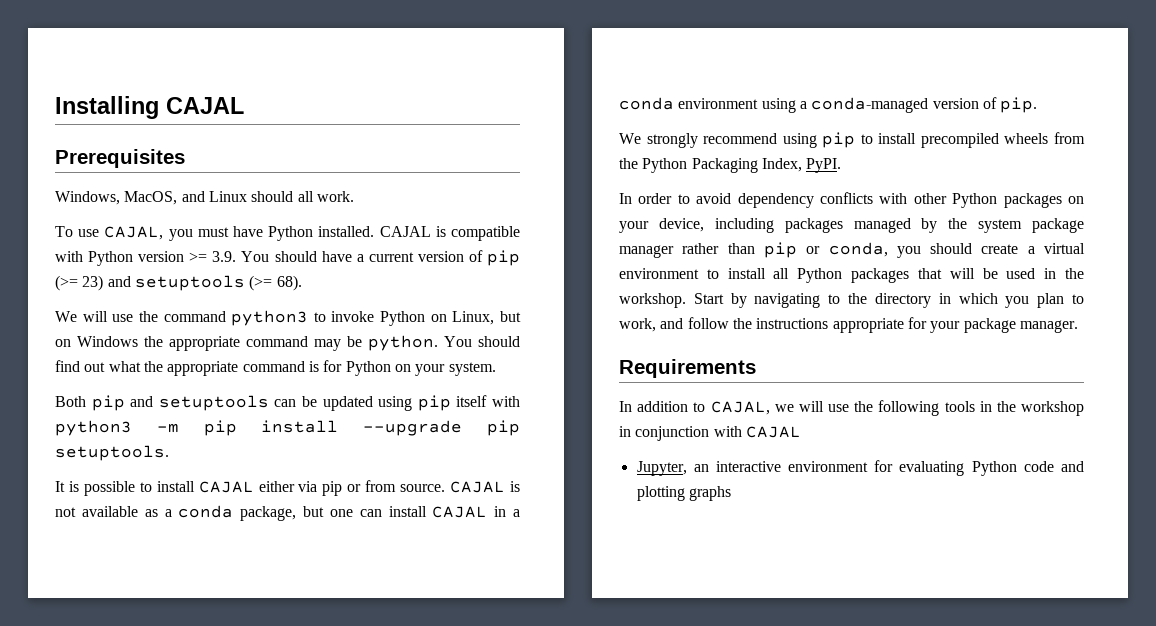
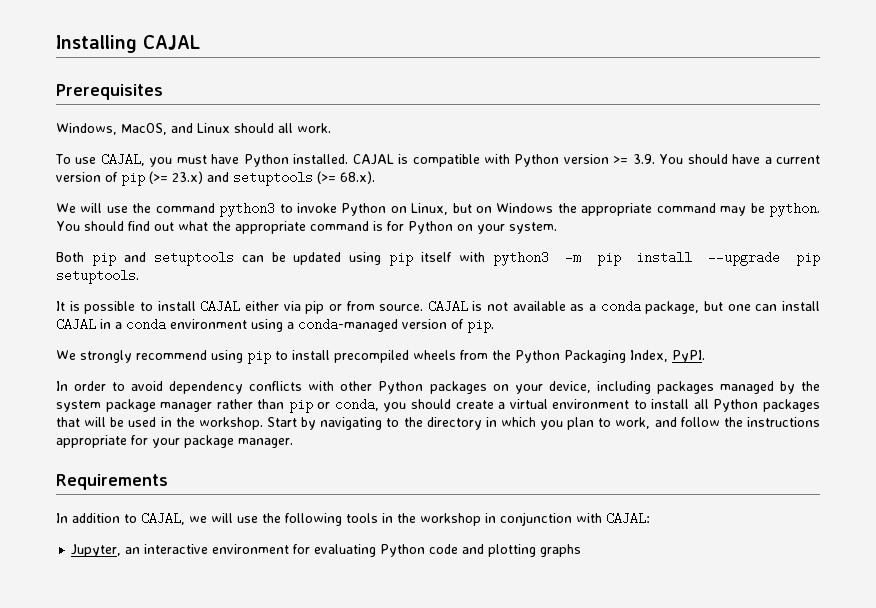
[82,275,104,291] 23) -> [172,171,203,184] 23.x)
[276,275,302,291] 68). -> [340,171,375,184] 68.x).
[745,426,801,438] CAJAL -> [606,512,650,525] CAJAL:

